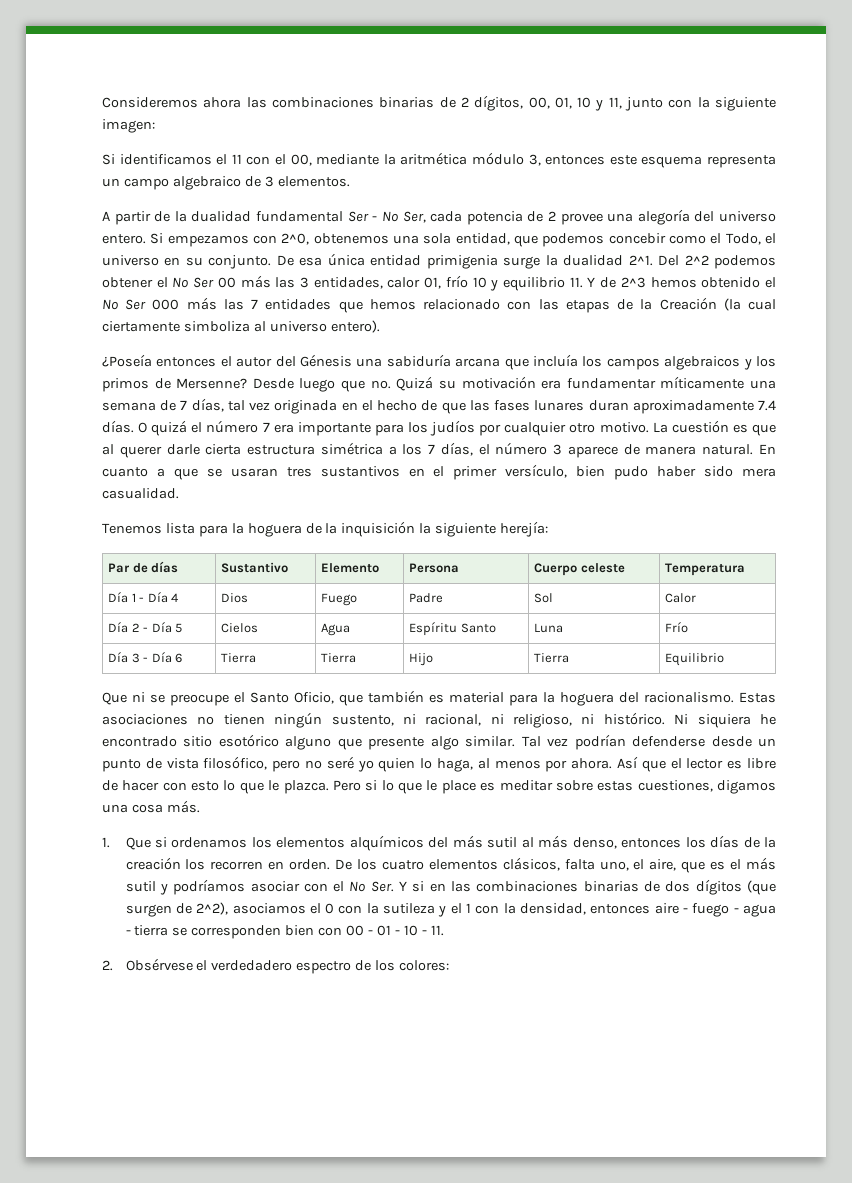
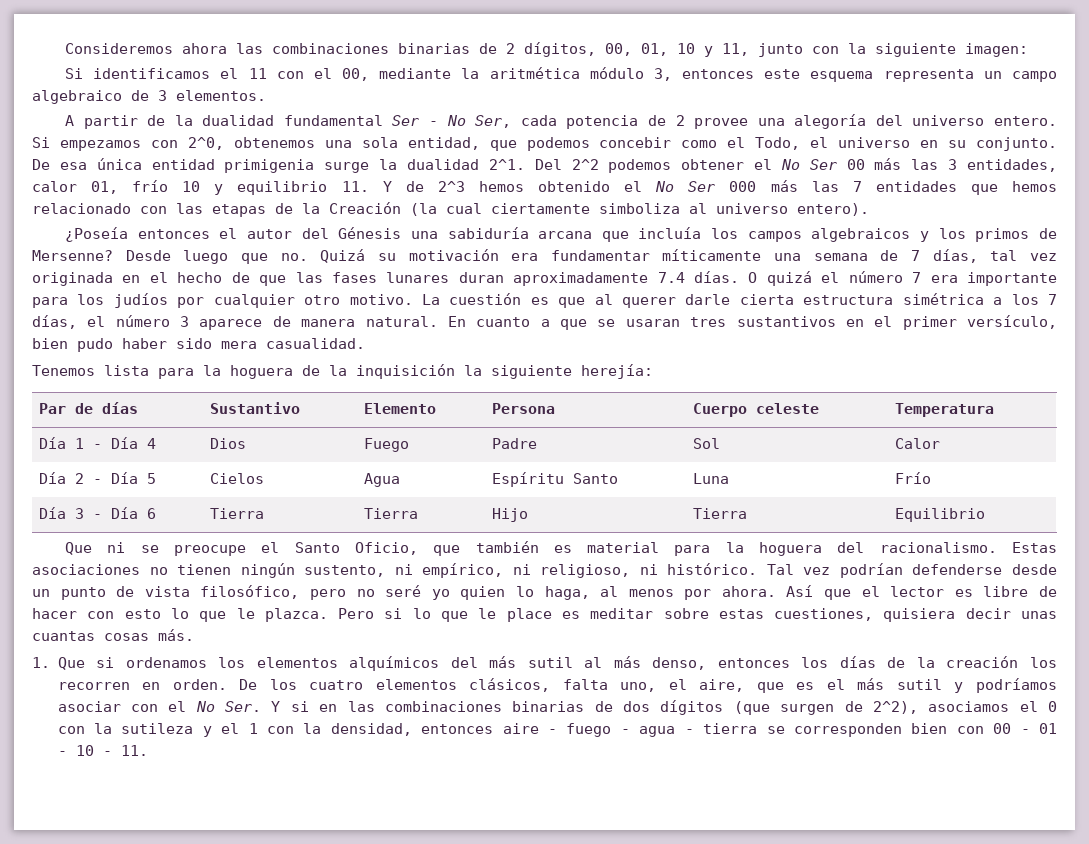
[425,714,482,726] racional, -> [422,563,504,578] empírico,
[674,714,776,728] [102,734,516,750] Ni siquiera he encontrado sitio esotórico alguno que presente algo similar. -> (758, 569) none
[716,780,776,794] [102,804,163,813] digamos una cosa -> [883,608,1057,622] [32,631,149,641] quisiera decir unas cuantas cosas
[102,958,450,974] // 2. Obsérvese el verdedadero espectro de los colores: -> (148, 750) none

